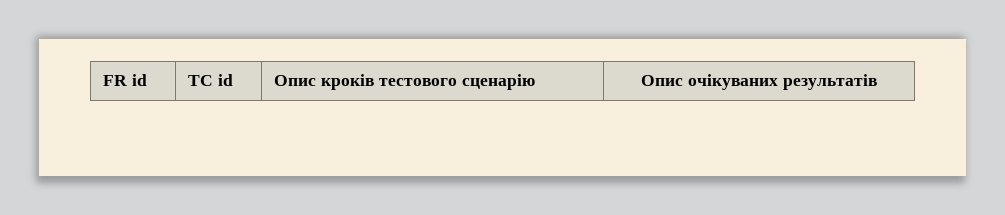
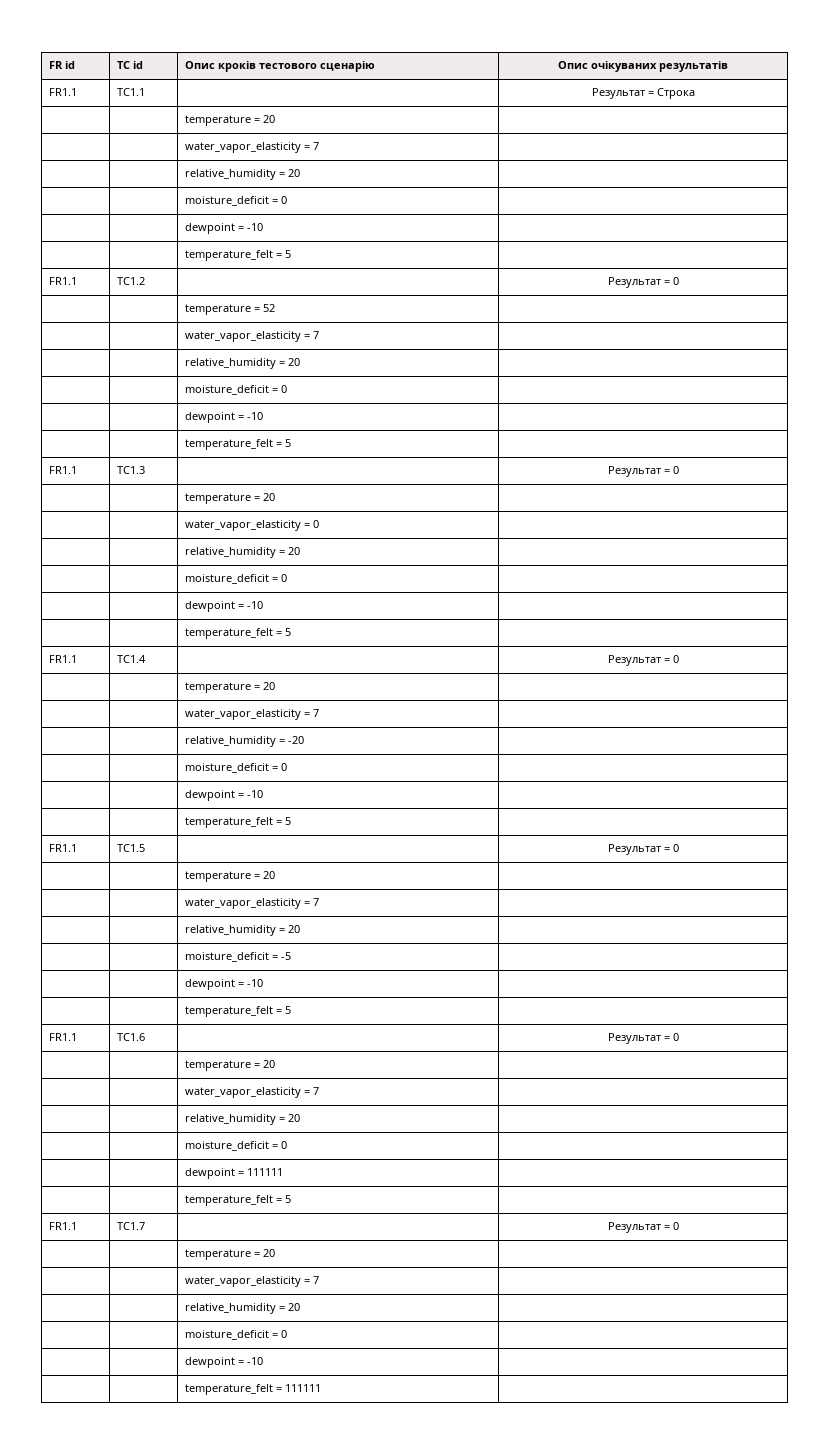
(877, 82) none -> [48,88,77,96] [116,88,145,96] [591,88,695,99] [184,115,275,126] [184,142,319,153] [184,169,300,180] [184,196,287,206] [184,223,263,234] [184,250,291,261] [48,277,77,285] [116,277,145,285] [607,277,679,288] [184,304,275,315] [184,331,319,342] [184,358,300,369] [184,385,287,395] [184,412,263,423] [184,439,291,450] [48,466,77,474] [116,466,145,474] [607,466,679,477] [184,493,275,504] [184,520,319,531] [184,547,300,558] [184,574,287,584] [184,601,263,612] [184,628,291,639] [48,655,77,663] [116,655,146,663] [607,655,679,666] [184,682,275,693] [184,709,319,720] [184,736,304,747] [184,763,287,773] [184,790,263,801] [184,817,291,828] [48,844,77,852] [116,844,145,852] [607,844,679,855] [184,871,275,882] [184,898,319,909] [184,925,300,936] [184,952,291,962] [184,979,263,990] [184,1006,291,1017] [48,1033,77,1041] [116,1033,145,1041] [607,1033,679,1044] [184,1060,275,1071] [184,1087,319,1098] [184,1114,300,1125] [184,1141,287,1151] [184,1168,283,1179] [184,1195,291,1206] [48,1222,77,1230] [116,1222,145,1230] [607,1222,679,1233] [184,1249,275,1260] [184,1276,319,1287] [184,1303,300,1314] [184,1330,287,1340] [184,1357,263,1368] [184,1384,321,1395] // FR1.1 | TC1.1 | | Результат = Строка // | | temperature = 20 | // | | water_vapor_elasticity = 7 | // | | relative_humidity = 20 | // | | moisture_deficit = 0 | // | | dewpoint = -10 | // | | temperature_felt = 5 | // FR1.1 | TC1.2 | | Результат = 0 // | | temperature = 52 | // | | water_vapor_elasticity = 7 | // | | relative_humidity = 20 | // | | moisture_deficit = 0 | // | | dewpoint = -10 | // | | temperature_felt = 5 | // FR1.1 | TC1.3 | | Результат = 0 // | | temperature = 20 | // | | water_vapor_elasticity = 0 | // | | relative_humidity = 20 | // | | moisture_deficit = 0 | // | | dewpoint = -10 | // | | temperature_felt = 5 | // FR1.1 | TC1.4 | | Результат = 0 // | | temperature = 20 | // | | water_vapor_elasticity = 7 | // | | relative_humidity = -20 | // | | moisture_deficit = 0 | // | | dewpoint = -10 | // | | temperature_felt = 5 | // FR1.1 | TC1.5 | | Результат = 0 // | | temperature = 20 | // | | water_vapor_elasticity = 7 | // | | relative_humidity = 20 | // | | moisture_deficit = -5 | // | | dewpoint = -10 | // | | temperature_felt = 5 | // FR1.1 | TC1.6 | | Результат = 0 // | | temperature = 20 | // | | water_vapor_elasticity = 7 | // | | relative_humidity = 20 | // | | moisture_deficit = 0 | // | | dewpoint = 111111 | // | | temperature_felt = 5 | // FR1.1 | TC1.7 | | Результат = 0 // | | temperature = 20 | // | | water_vapor_elasticity = 7 | // | | relative_humidity = 20 | // | | moisture_deficit = 0 | // | | dewpoint = -10 | // | | temperature_felt = 111111 |

